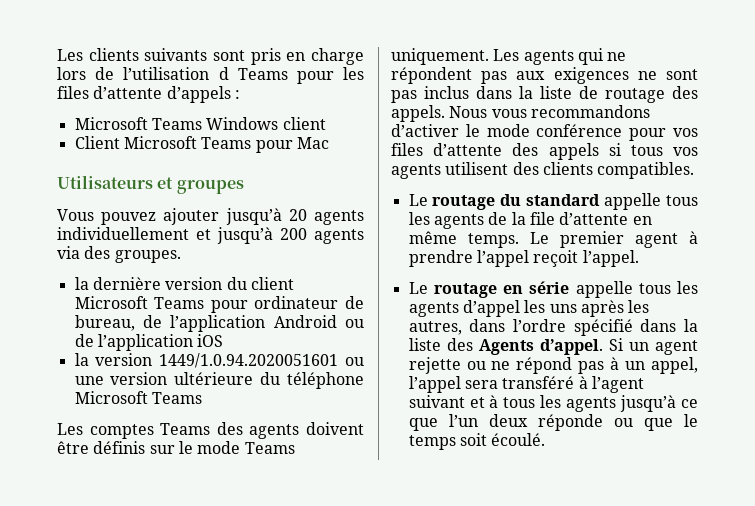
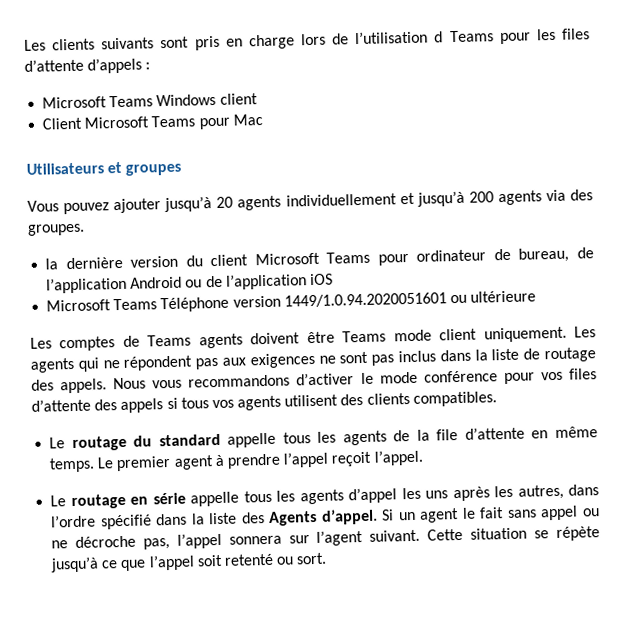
[74,353,89,366] la -> [46,296,230,313] Microsoft Teams Téléphone
[74,372,168,385] une version -> (467, 299) none
[260,372,364,389] [74,391,202,404] du téléphone Microsoft Teams -> (537, 296) none
[160,422,243,435] Teams des -> [122,334,192,347] de Teams
[93,441,295,454] définis sur le mode Teams -> [342,328,478,343] Teams mode client
[408,357,698,374] [408,376,644,393] [408,395,698,412] [408,414,698,431] [408,433,546,450] rejette ou ne répond pas à un appel, l’appel sera transféré à l’agent suivant et à tous les agents jusqu’à ce que l’un deux réponde ou que le temps soit écoulé. -> [461,505,601,521] [51,526,601,550] [50,552,328,573] le fait sans appel ou ne décroche pas, l’appel sonnera sur l’agent suivant. Cette situation se répète jusqu’à ce que l’appel soit retenté ou sort.

